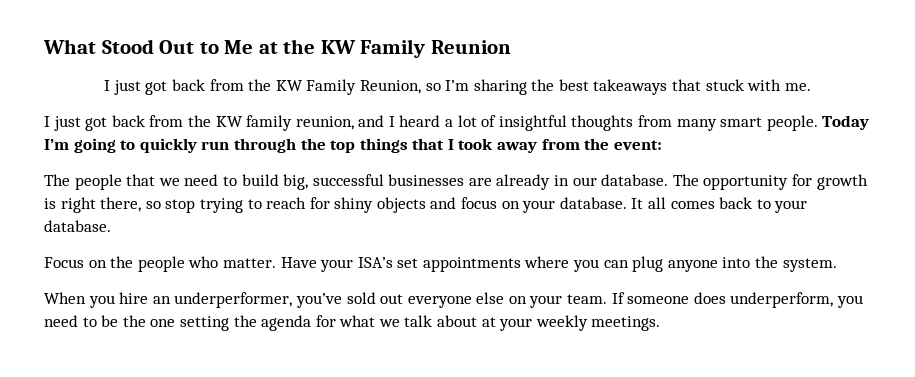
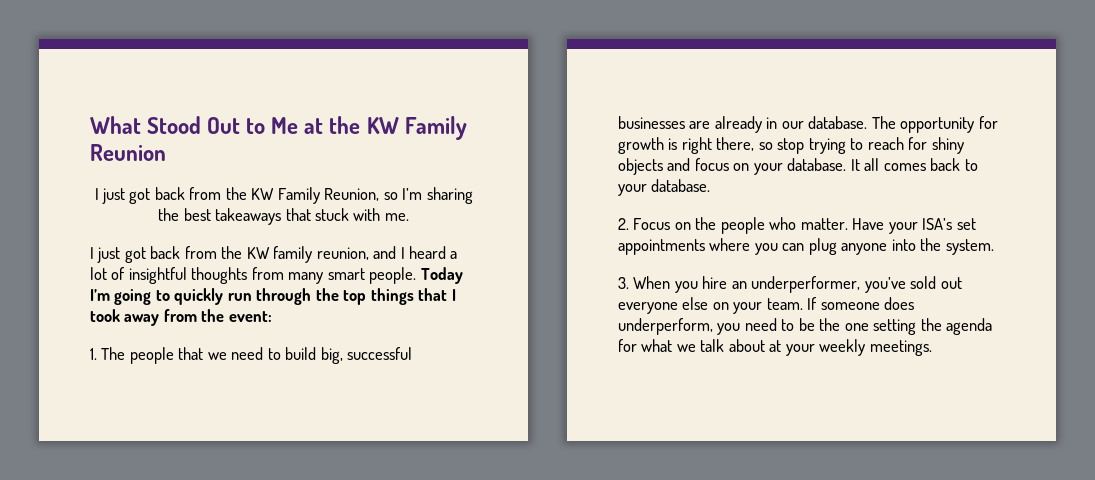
(662, 145) none -> [90,348,97,360] 1.
(111, 226) none -> [618,218,629,230] 2.
(837, 265) none -> [618,277,629,289] 3.

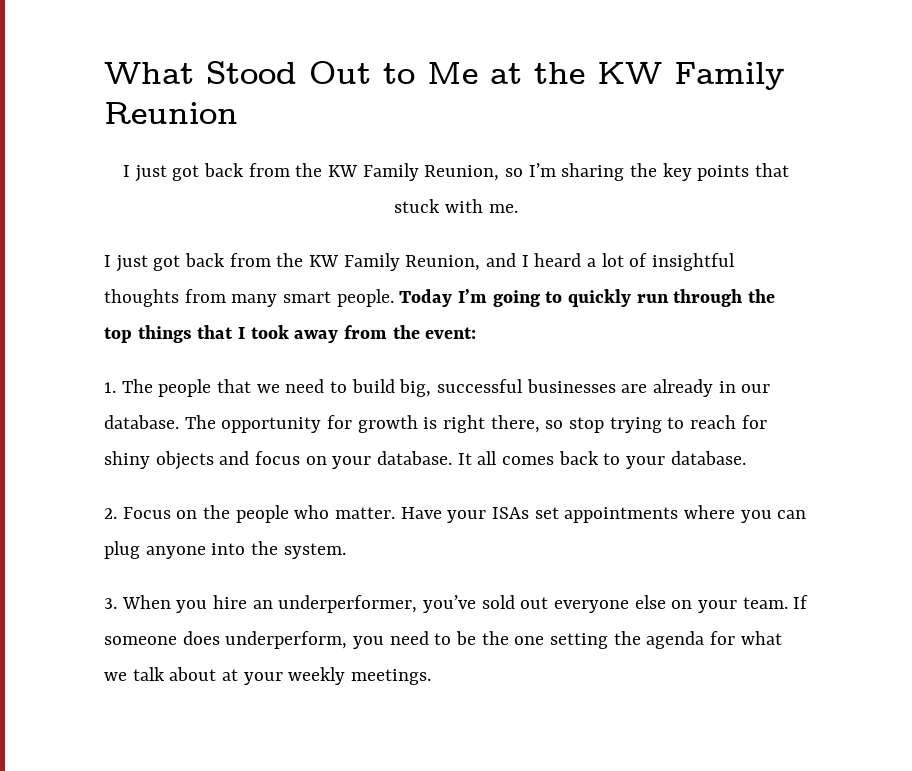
[183,208,282,225] best takeaways -> [662,163,750,181] key points
[273,246,369,263] family reunion, -> [343,253,481,271] Family Reunion,
[922,218,953,230] ISA’s -> [492,507,530,519] ISAs

